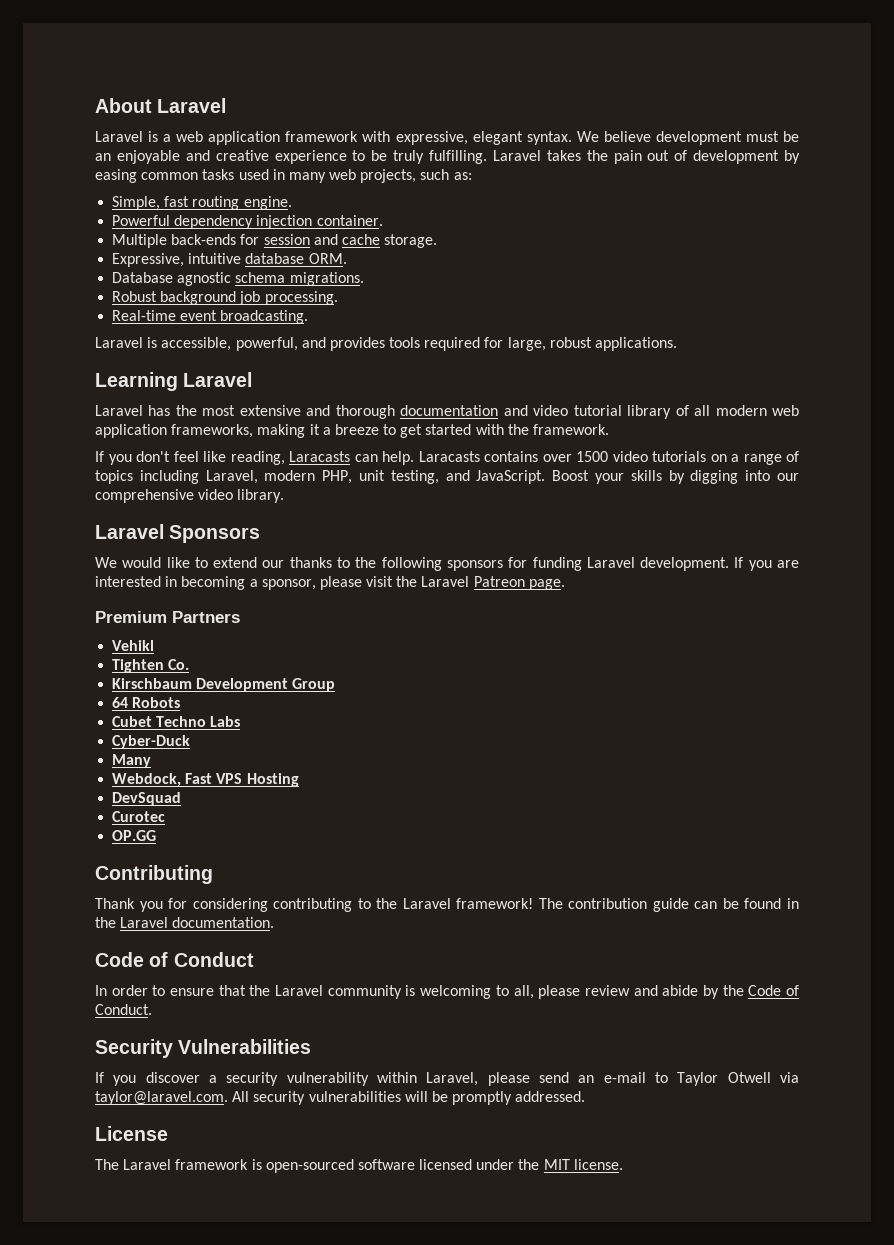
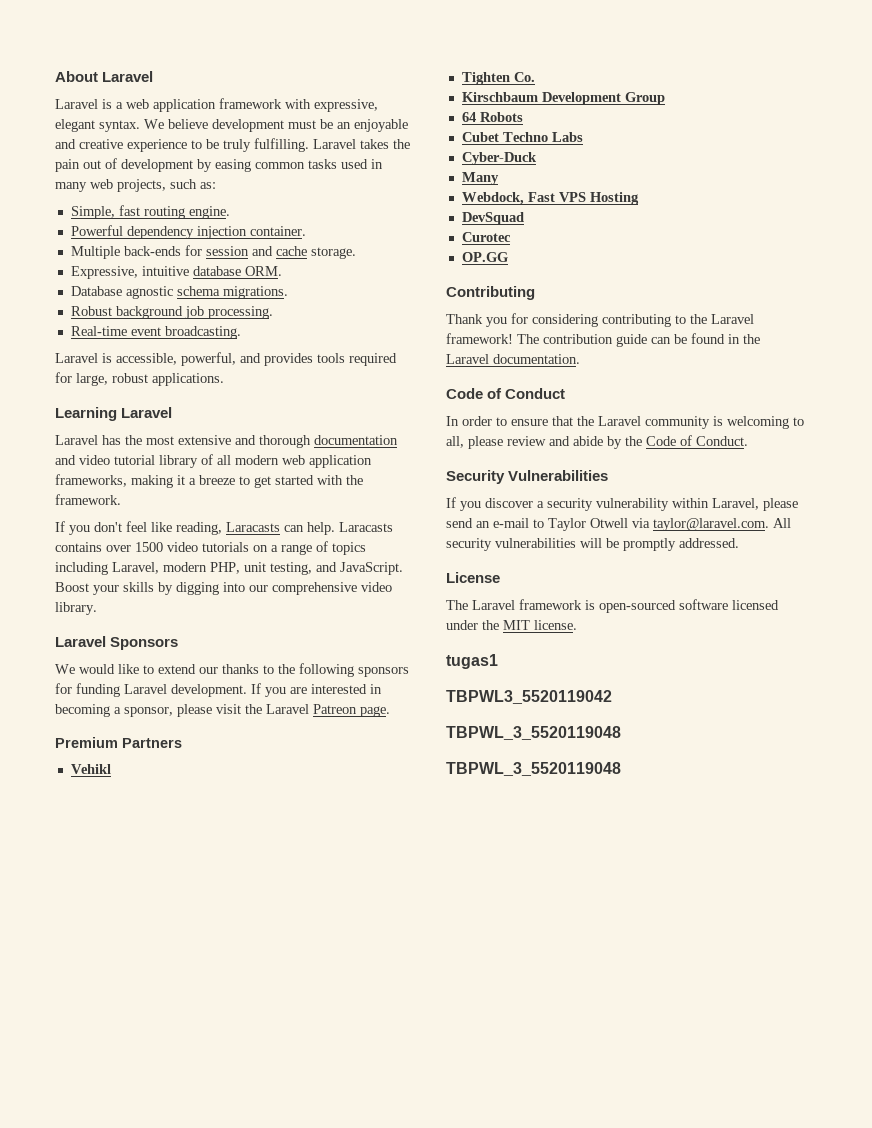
(623, 1164) none -> [446,654,498,669] [446,690,612,704] [446,726,621,740] [446,762,621,776] // tugas1 // TBPWL3_5520119042 // TBPWL_3_5520119048 // TBPWL_3_5520119048

